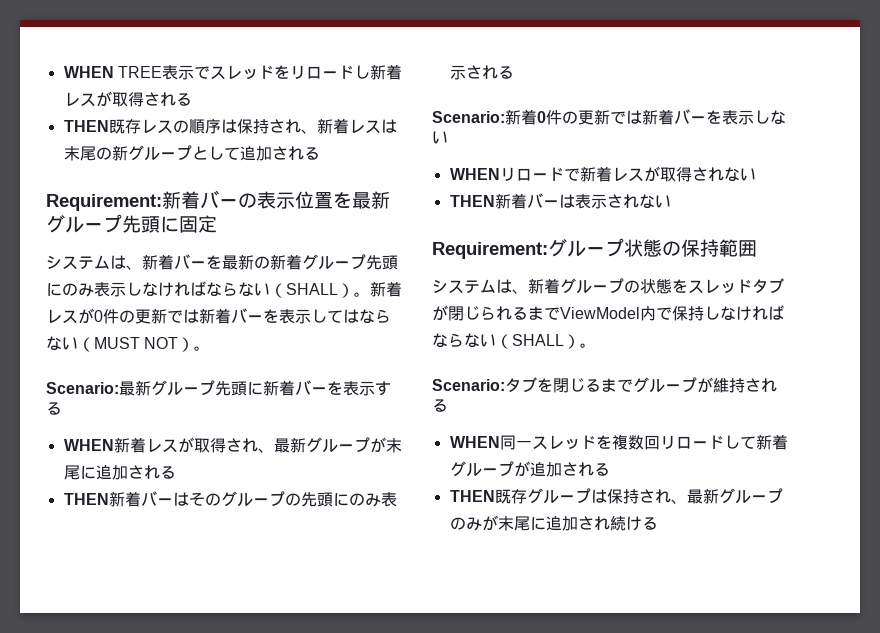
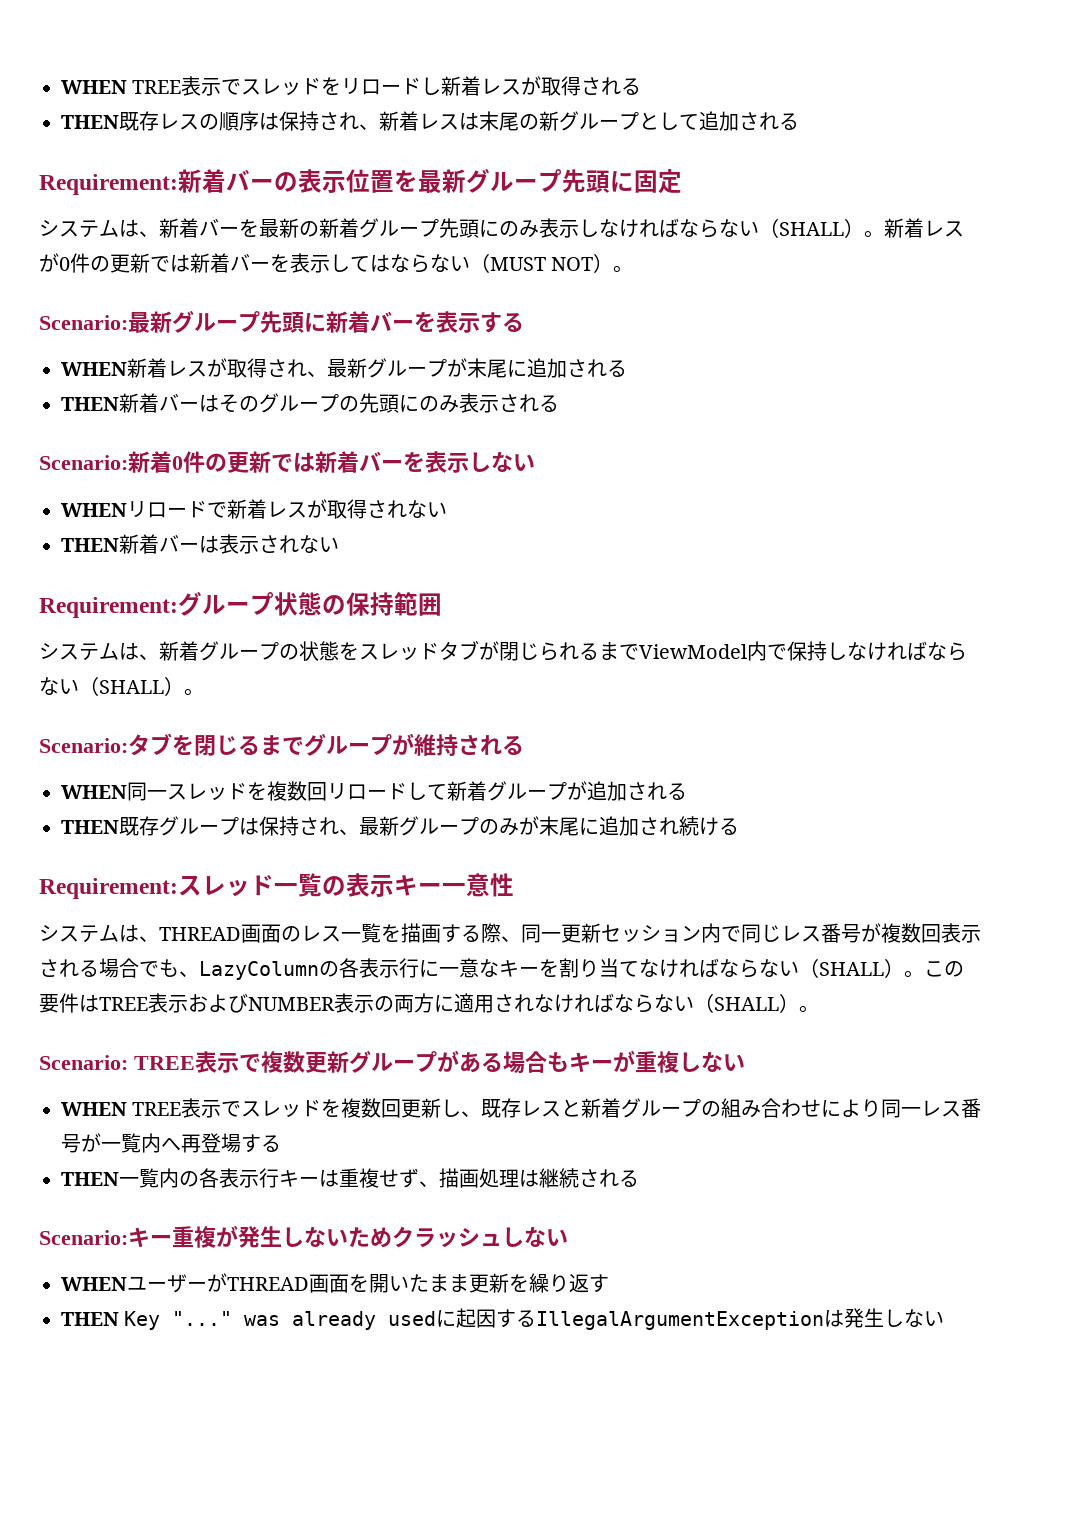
(658, 523) none -> [39,873,514,899] [39,923,981,943] [39,958,964,980] [39,993,819,1013] [39,1050,745,1074] [61,1098,982,1118] [61,1133,281,1153] [61,1168,639,1188] [39,1225,568,1248] [61,1273,609,1293] [61,1308,945,1330] // Requirement:スレッド一覧の表示キー一意性 // システムは、THREAD画面のレス一覧を描画する際、同一更新セッション内で同じレス番号が複数回表示される場合でも、LazyColumnの各表示行に一意なキーを割り当てなければならない（SHALL）。この要件はTREE表示およびNUMBER表示の両方に適用されなければならない（SHALL）。 // Scenario: TREE表示で複数更新グループがある場合もキーが重複しない // WHEN TREE表示でスレッドを複数回更新し、既存レスと新着グループの組み合わせにより同一レス番号が一覧内へ再登場する // THEN一覧内の各表示行キーは重複せず、描画処理は継続される // Scenario:キー重複が発生しないためクラッシュしない // WHENユーザーがTHREAD画面を開いたまま更新を繰り返す // THEN Key "..." was already usedに起因するIllegalArgumentExceptionは発生しない

